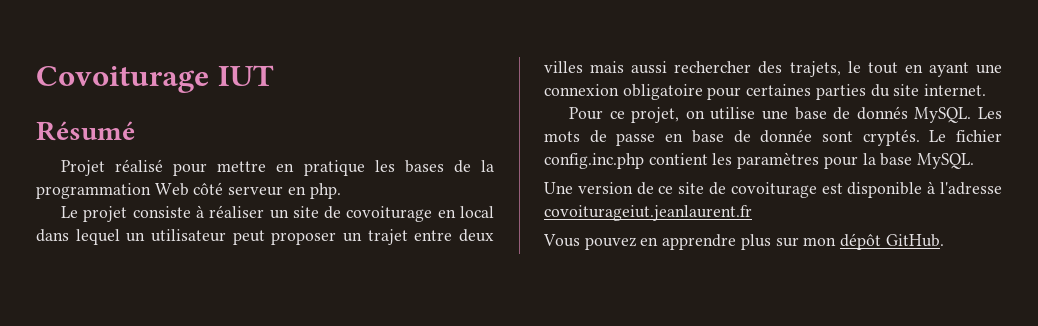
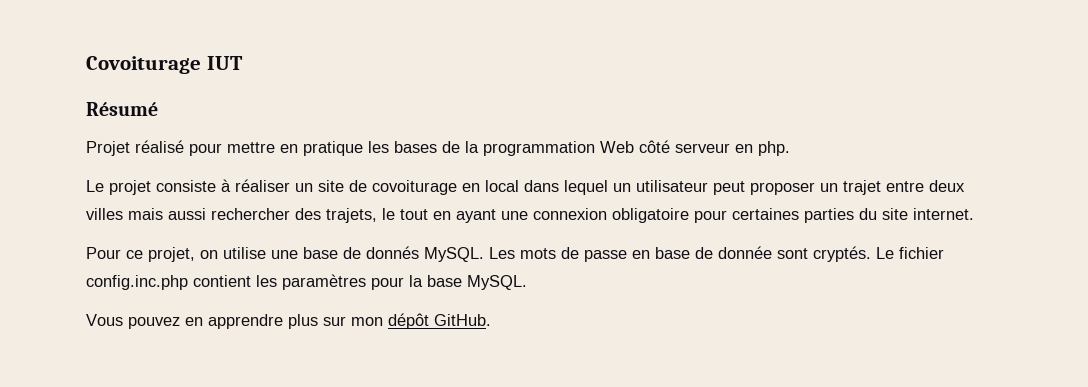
[544,181,1002,198] [544,205,752,221] // Une version de ce site de covoiturage est disponible à l'adresse covoiturageiut.jeanlaurent.fr -> (527, 282) none

